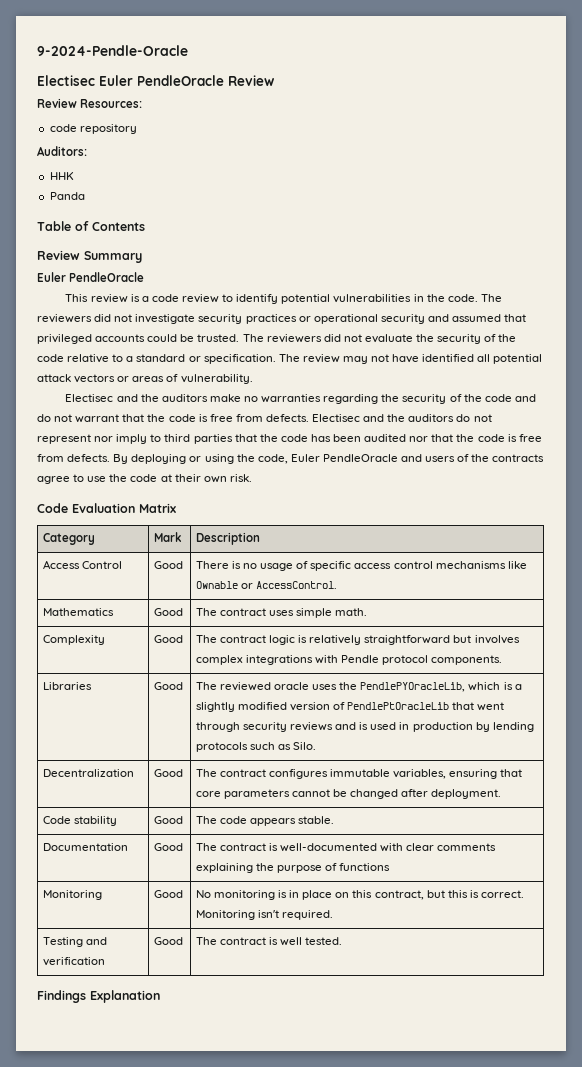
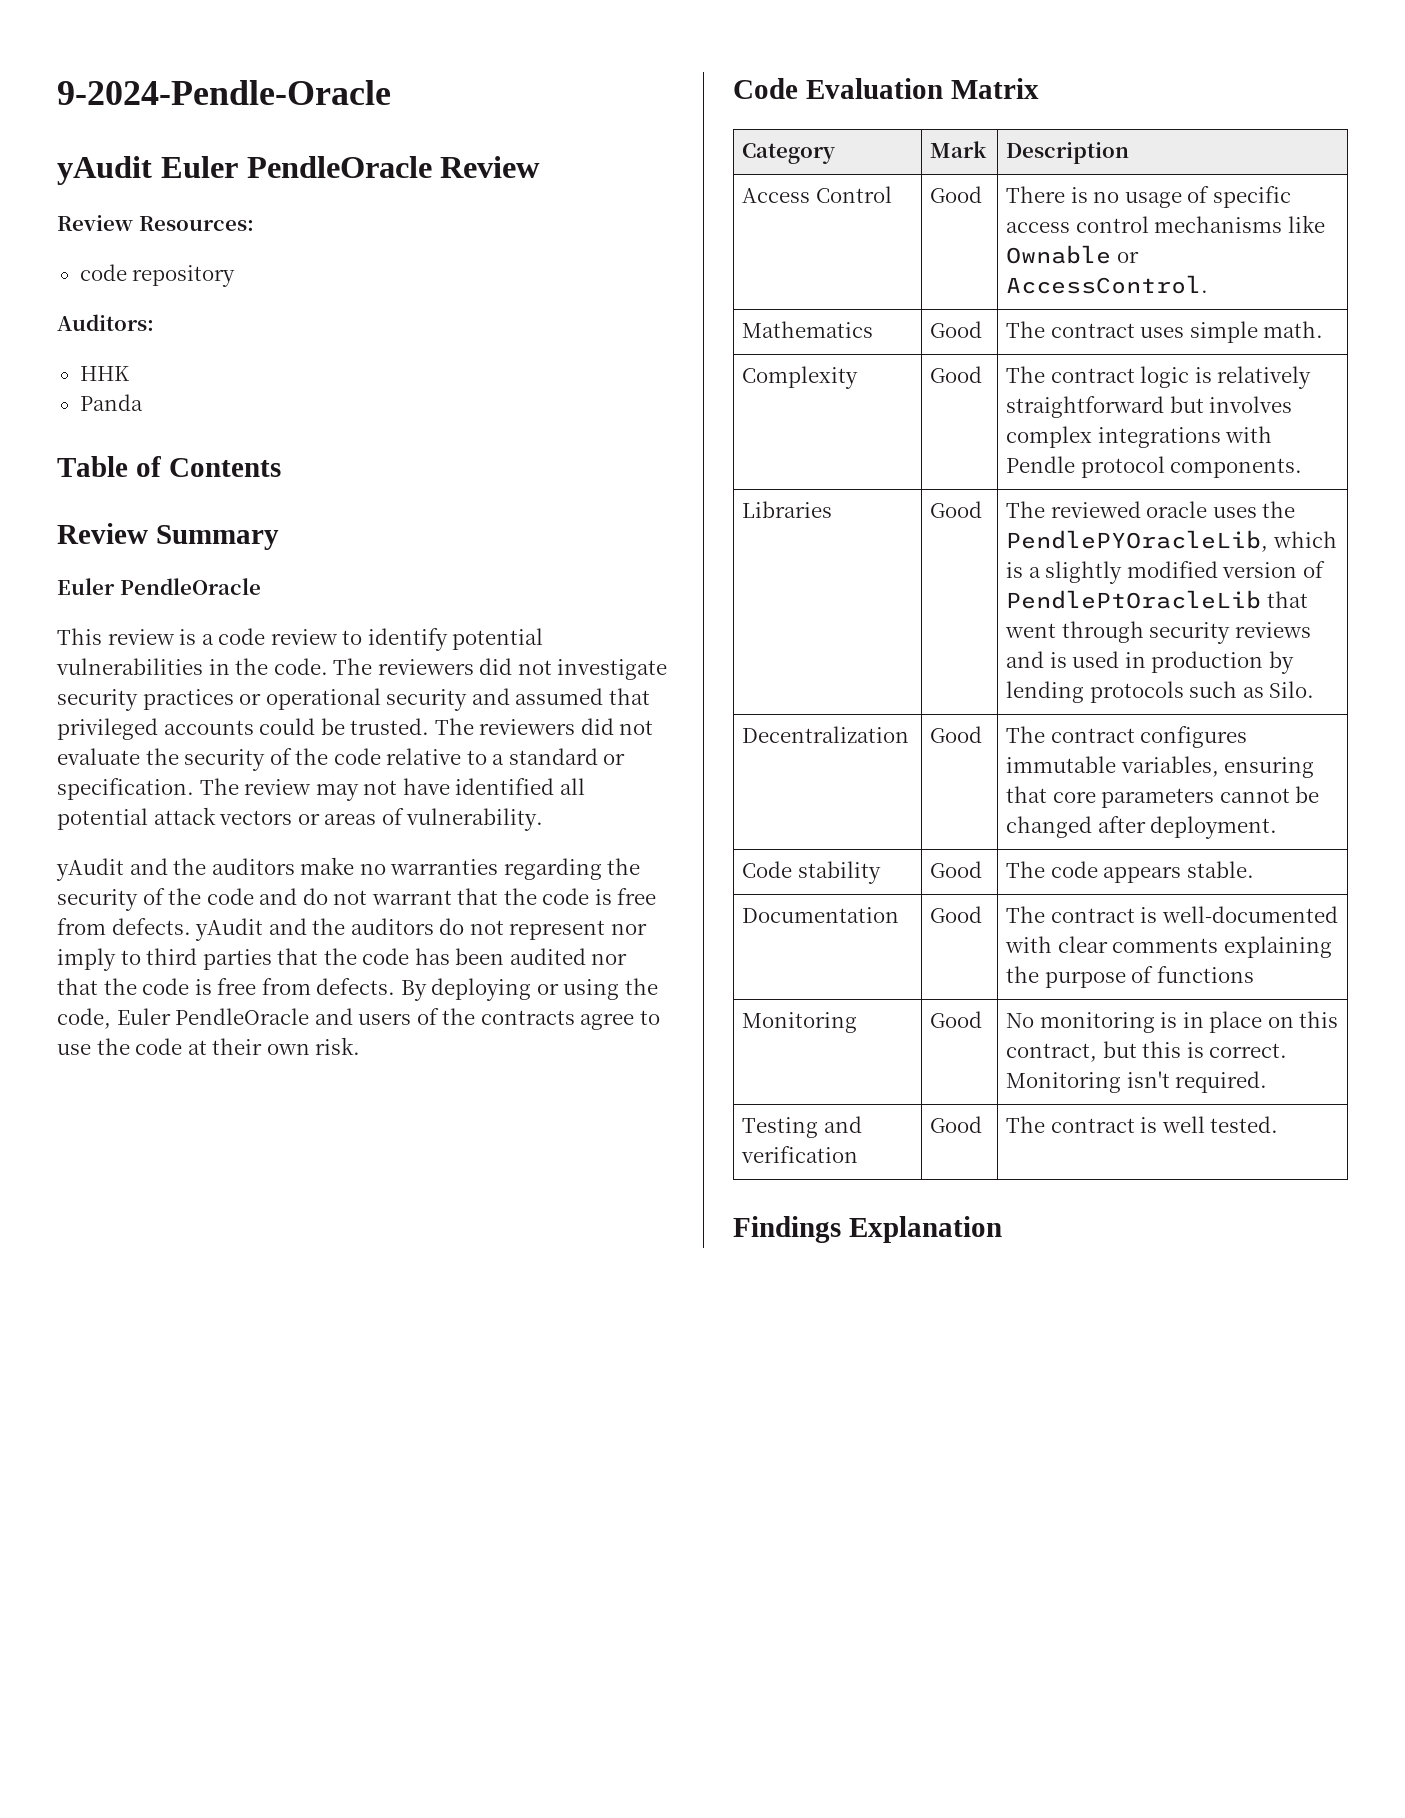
[37,75,95,86] Electisec -> [57,156,152,185] yAudit
[65,394,114,402] Electisec -> [56,858,124,881] yAudit
[312,414,361,422] Electisec -> [195,918,264,941] yAudit

